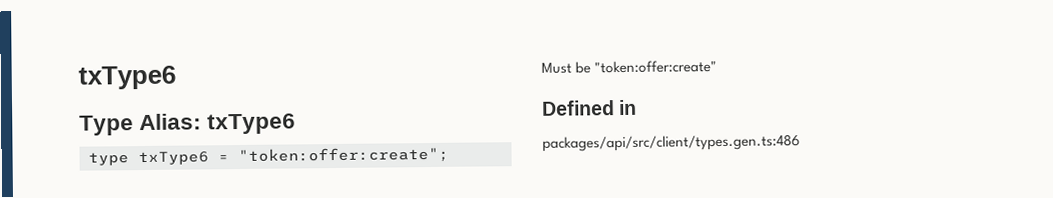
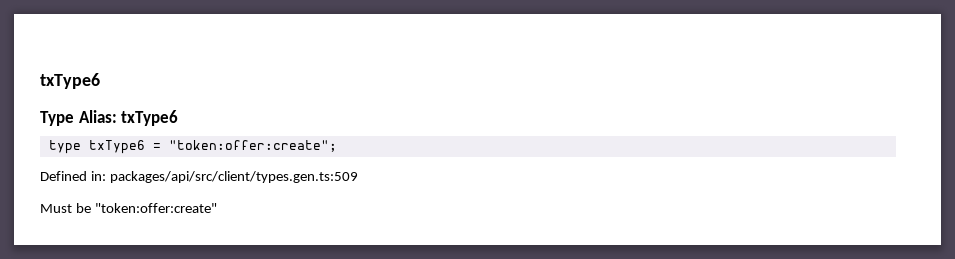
(449, 155) none -> [40,171,358,183] // Defined in: packages/api/src/client/types.gen.ts:509
[542,99,638,116] [542,134,800,152] // Defined in // packages/api/src/client/types.gen.ts:486 -> (217, 208) none

